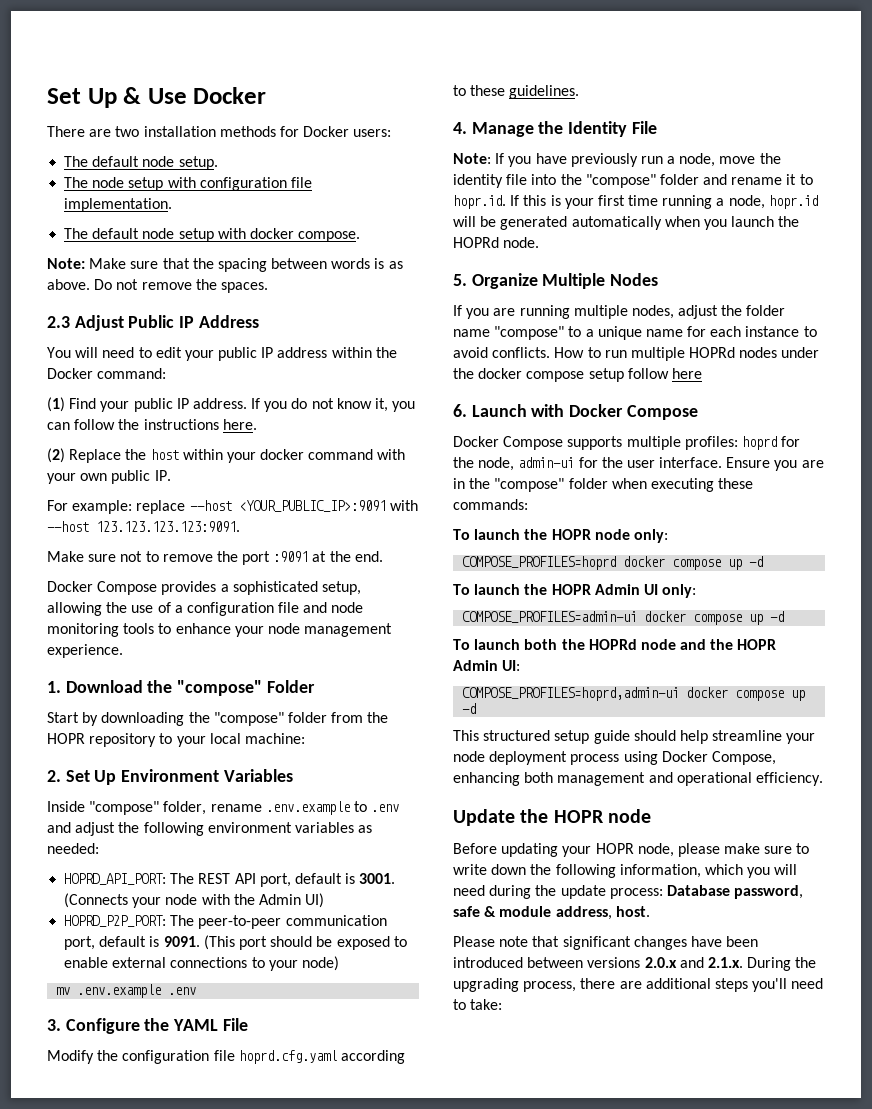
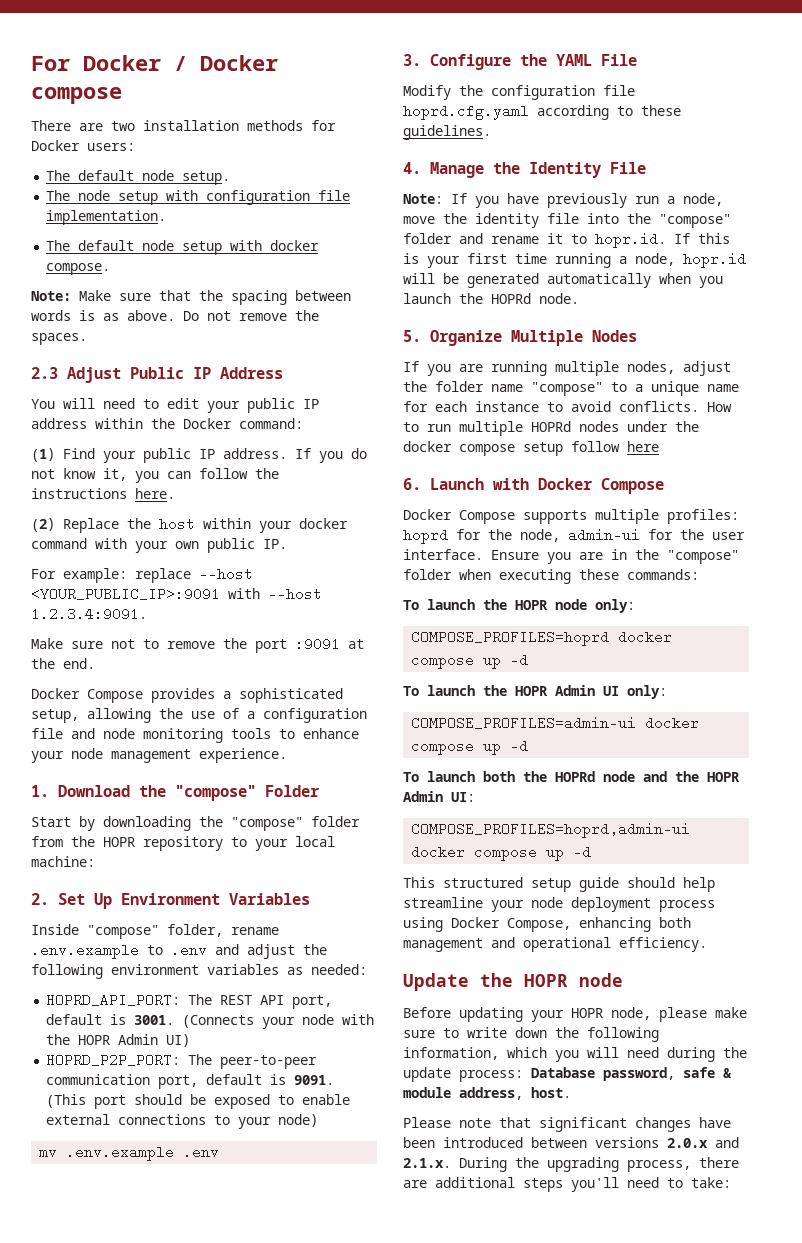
[47,87,267,108] Set Up & Use Docker -> [31,55,278,71] [31,87,122,104] For Docker / Docker compose
[96,521,240,532] 123.123.123.123:9091. -> [31,607,147,621] 1.2.3.4:9091.
(255, 899) none -> [78,1035,111,1045] HOPR

